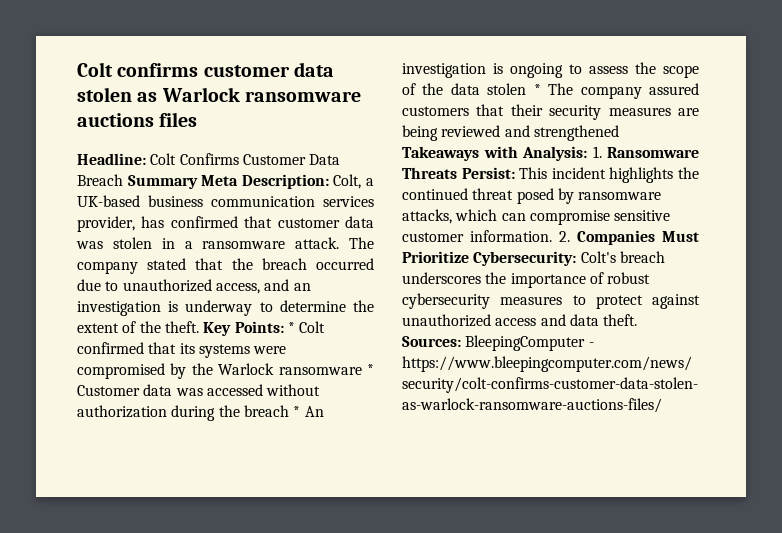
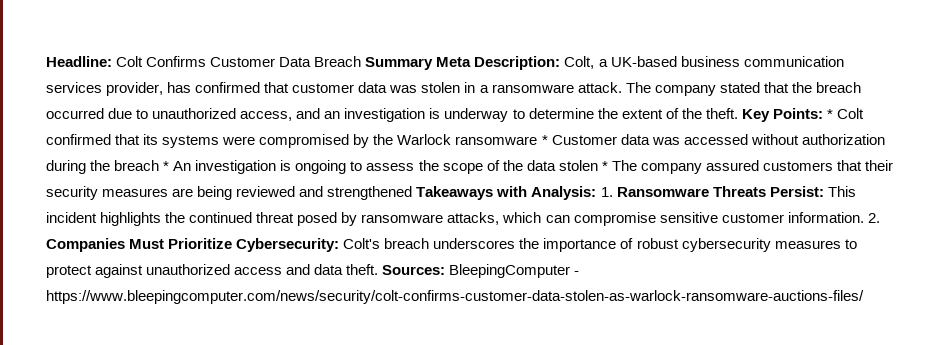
[77,62,334,77] [77,87,361,102] [77,112,198,127] Colt confirms customer data stolen as Warlock ransomware auctions files // -> (46, 61) none

